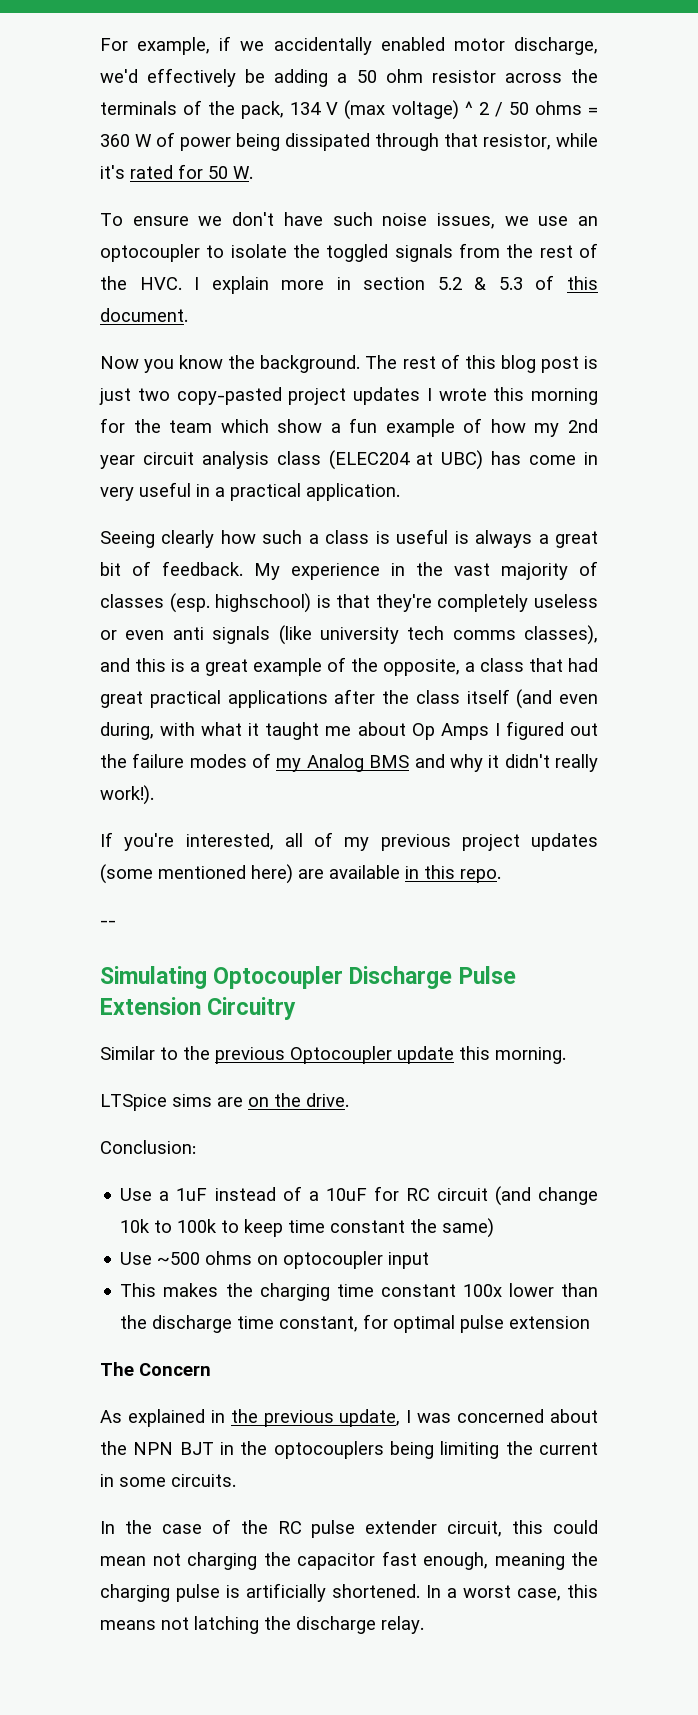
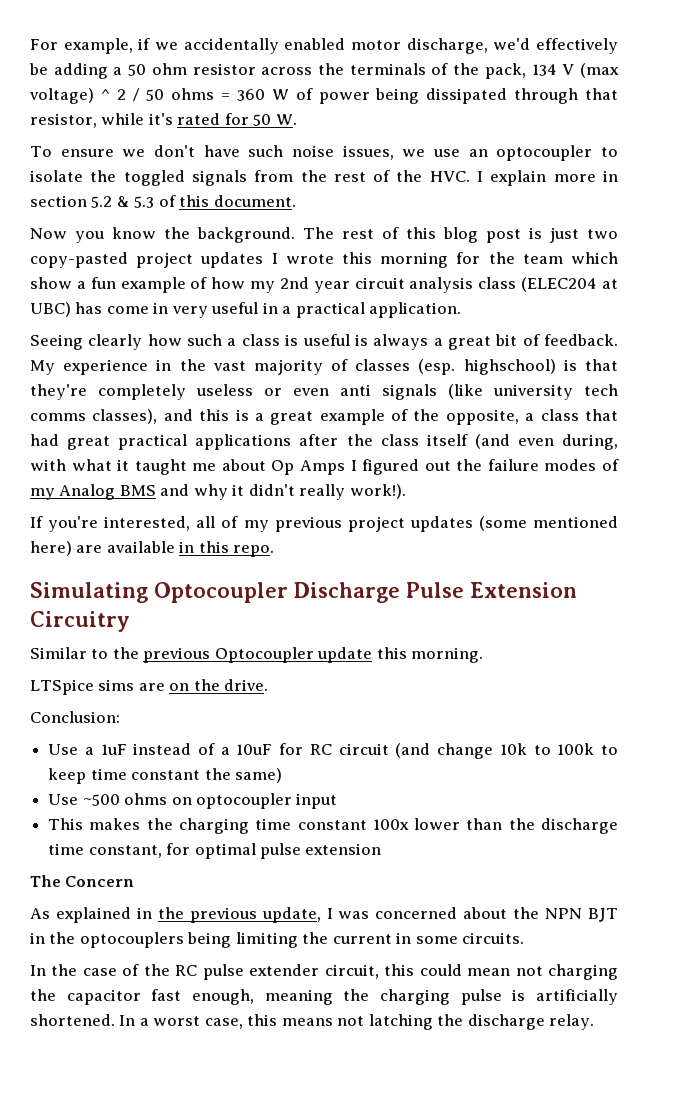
[100,920,116,926] // -- -> (275, 551) none

